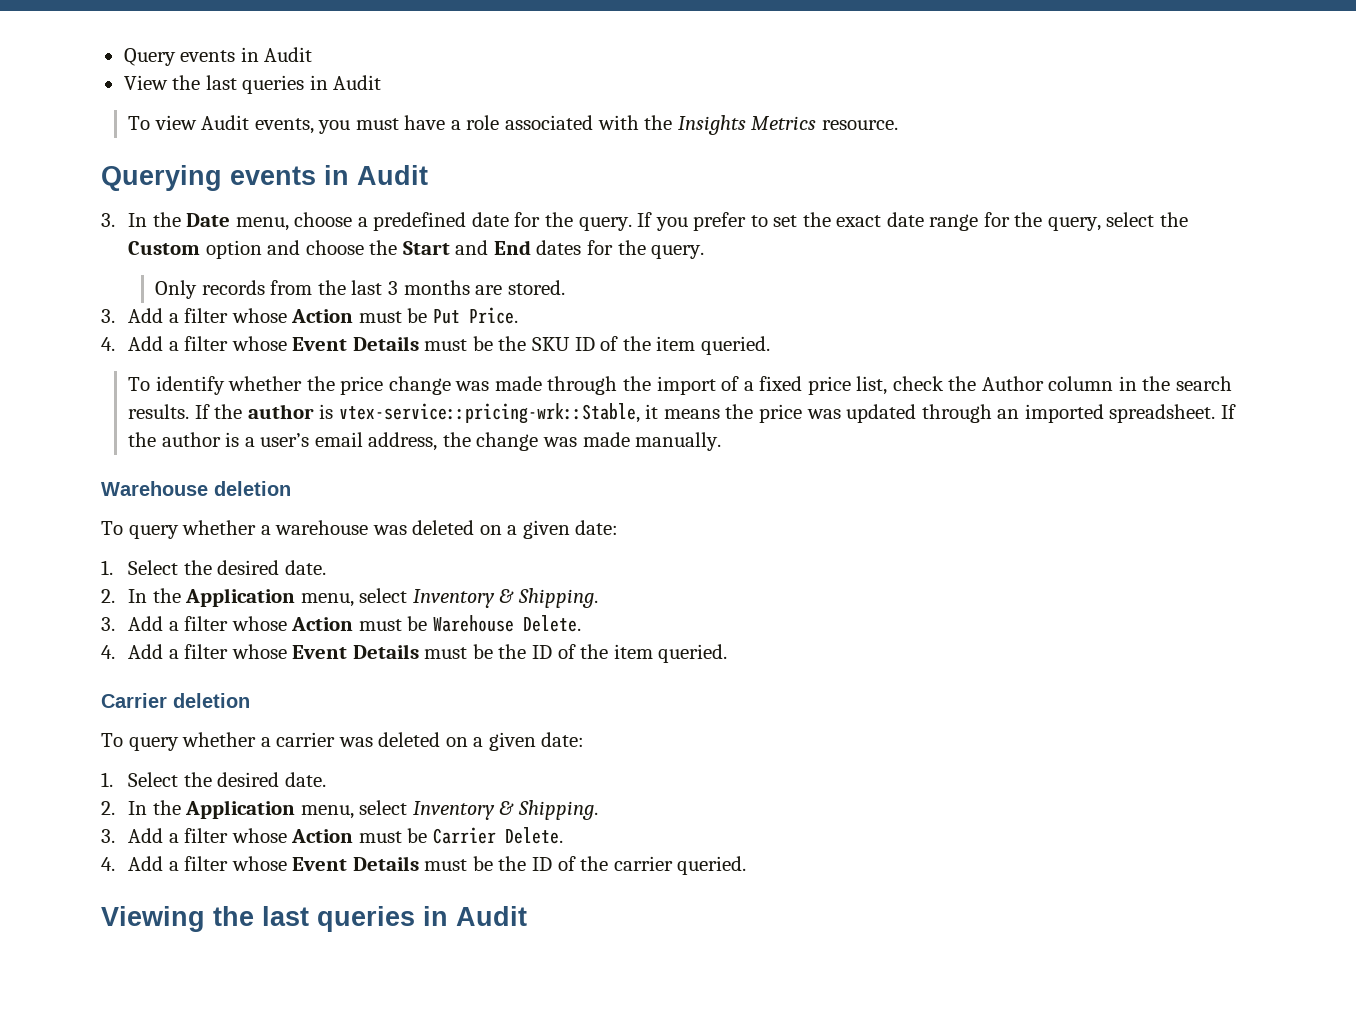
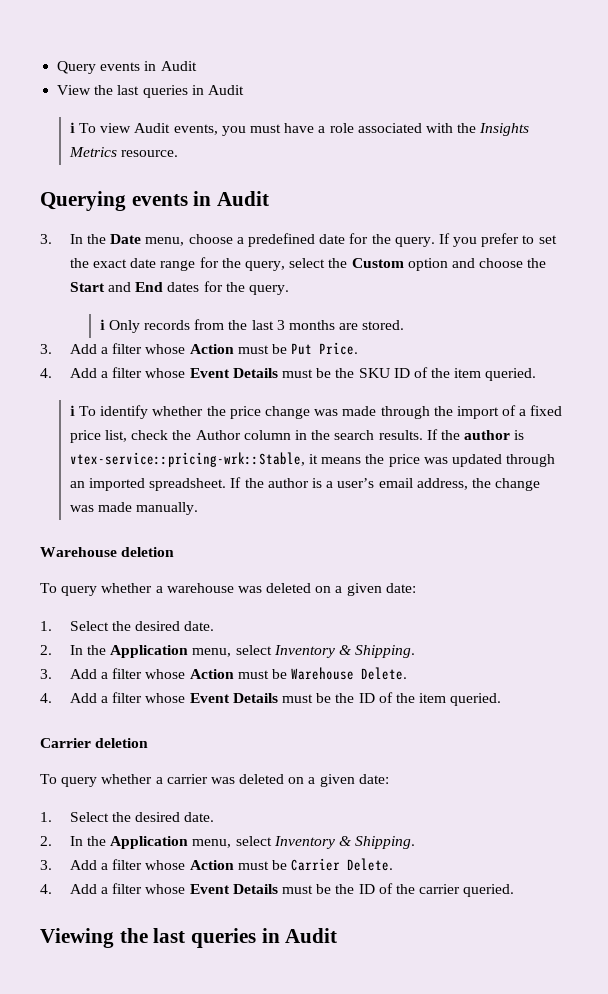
(382, 82) none -> [69,122,75,133] ℹ
(705, 252) none -> [99,319,105,330] ℹ
(770, 345) none -> [69,405,75,416] ℹ

